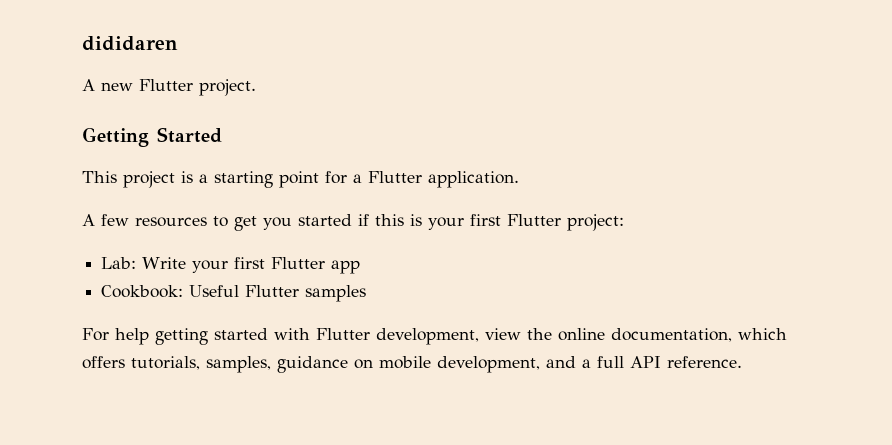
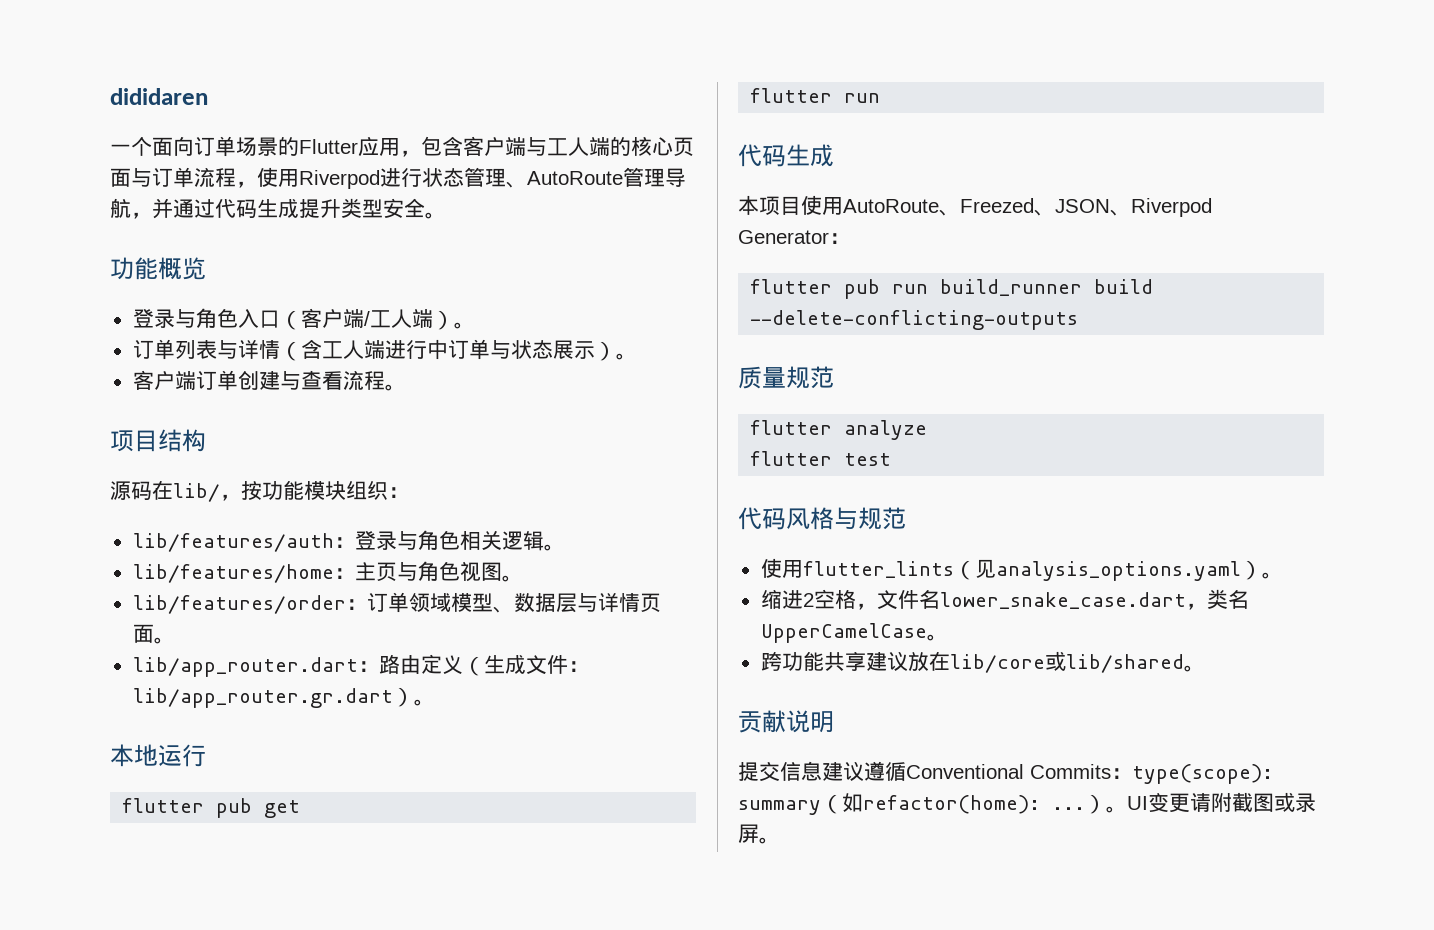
[82,79,256,96] [82,127,222,147] [82,171,519,188] [82,214,624,231] [101,257,361,274] [101,285,367,302] [82,328,787,345] [82,356,742,373] A new Flutter project. // Getting Started // This project is a starting point for a Flutter application. // A few resources to get you started if this is your first Flutter project: // Lab: Write your first Flutter app // Cookbook: Useful Flutter samples // For help getting started with Flutter development, view the online documentation, which offers tutorials, samples, guidance on mobile development, and a full API reference. -> [110,136,694,157] [110,167,686,189] [110,198,446,219] [110,257,206,280] [132,308,475,330] [132,339,637,361] [132,370,406,391] [110,429,206,452] [110,480,409,502] [132,530,565,552] [132,561,523,583] [132,592,661,614] [132,624,175,644] [132,654,589,677] [132,687,435,708] [110,744,206,767] [122,798,301,818] [750,88,881,103] [738,144,834,167] [738,195,1212,217] [738,230,850,244] [750,279,1154,299] [750,310,1079,330] [738,366,834,389] [750,420,928,440] [750,451,892,466] [738,507,906,530] [760,558,1283,581] [760,589,1249,610] [760,623,948,643] [760,651,1205,673] [738,710,834,733] [738,761,1273,784] [738,792,1316,815] [738,824,780,844] 一个面向订单场景的Flutter应用，包含客户端与工人端的核心页面与订单流程，使用Riverpod进行状态管理、AutoRoute管理导航，并通过代码生成提升类型安全。 // 功能概览 // 登录与角色入口（客户端/工人端）。 // 订单列表与详情（含工人端进行中订单与状态展示）。 // 客户端订单创建与查看流程。 // 项目结构 // 源码在lib/，按功能模块组织： // lib/features/auth：登录与角色相关逻辑。 // lib/features/home：主页与角色视图。 // lib/features/order：订单领域模型、数据层与详情页面。 // lib/app_router.dart：路由定义（生成文件：lib/app_router.gr.dart）。 // 本地运行 // flutter pub get // flutter run // 代码生成 // 本项目使用AutoRoute、Freezed、JSON、Riverpod Generator： // flutter pub run build_runner build --delete-conflicting-outputs // 质量规范 // flutter analyze // flutter test // 代码风格与规范 // 使用flutter_lints（见analysis_options.yaml）。 // 缩进2空格，文件名lower_snake_case.dart，类名UpperCamelCase。 // 跨功能共享建议放在lib/core或lib/shared。 // 贡献说明 // 提交信息建议遵循Conventional Commits：type(scope): summary（如refactor(home): ...）。UI变更请附截图或录屏。

